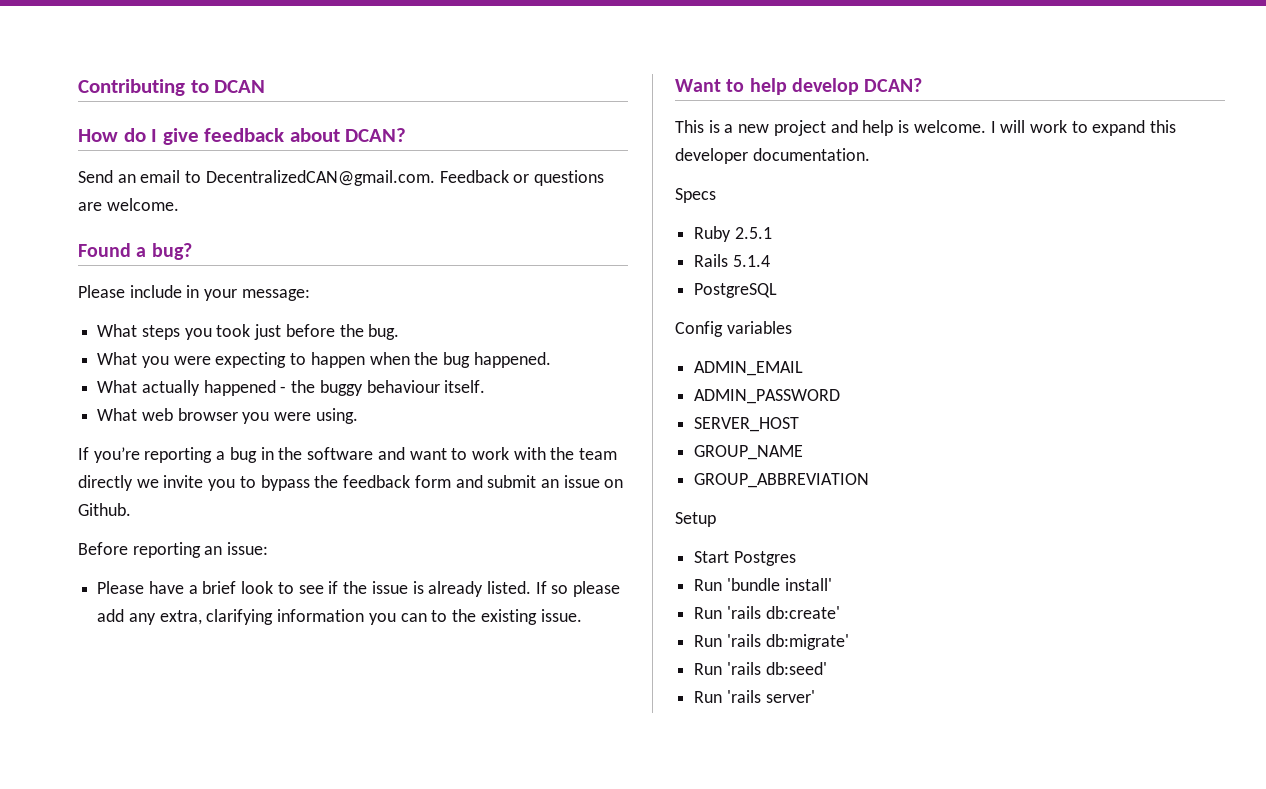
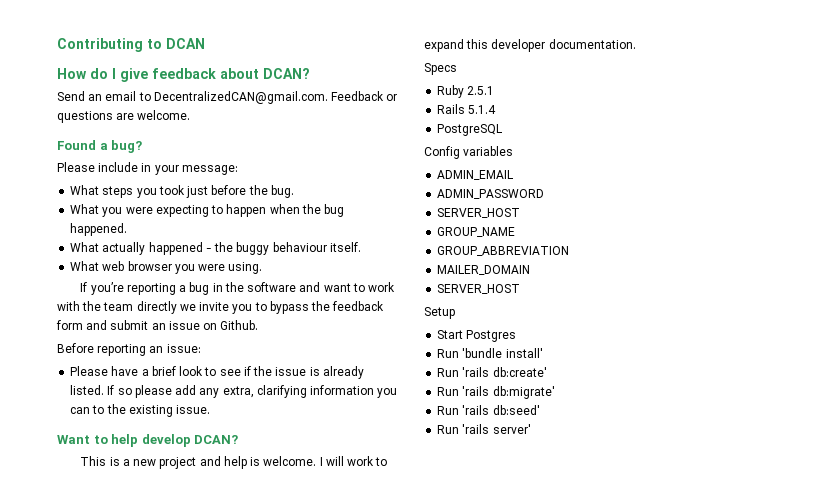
(870, 480) none -> [437,265,531,275] [437,284,521,294] // MAILER_DOMAIN // SERVER_HOST

